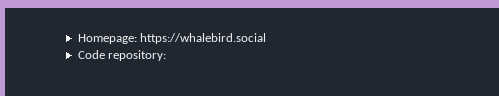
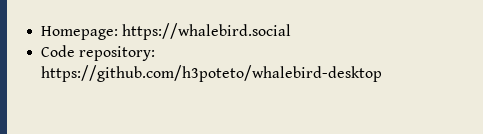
(167, 55) none -> [41,65,383,82] https://github.com/h3poteto/whalebird-desktop

